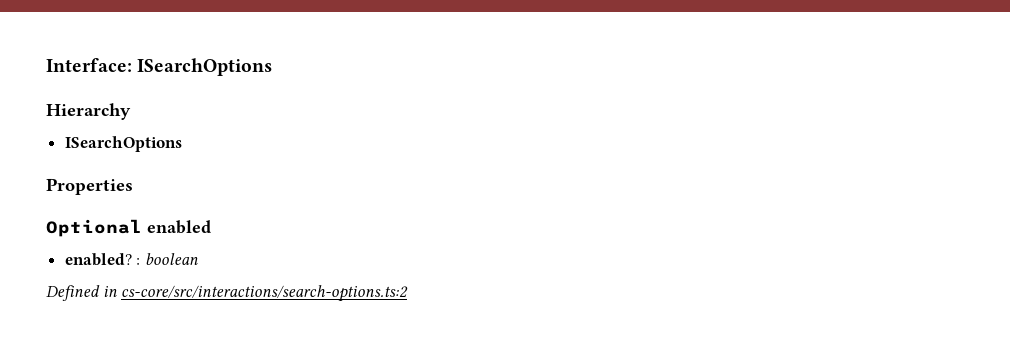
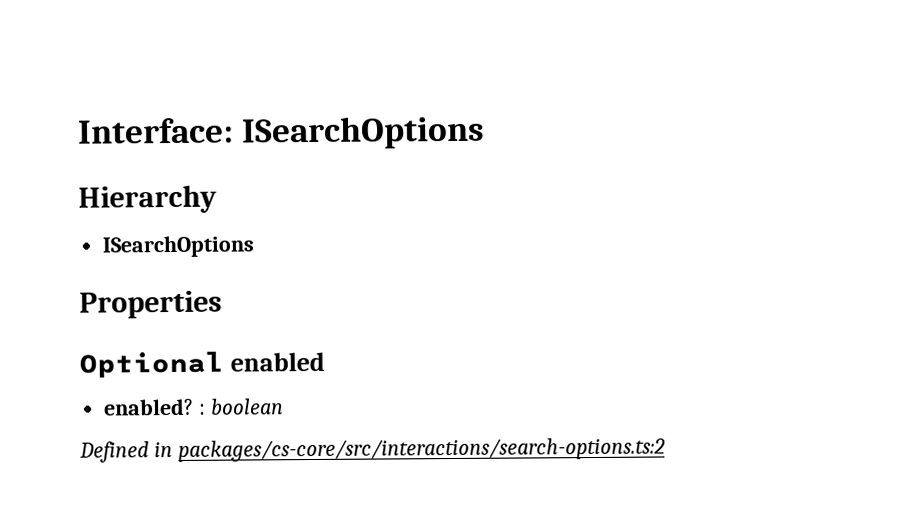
[121,285,409,302] cs-core/src/interactions/search-options.ts:2 -> [177,437,666,462] packages/cs-core/src/interactions/search-options.ts:2

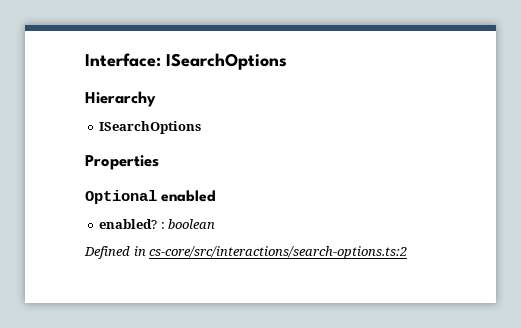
[177,437,666,462] packages/cs-core/src/interactions/search-options.ts:2 -> [149,246,408,259] cs-core/src/interactions/search-options.ts:2

